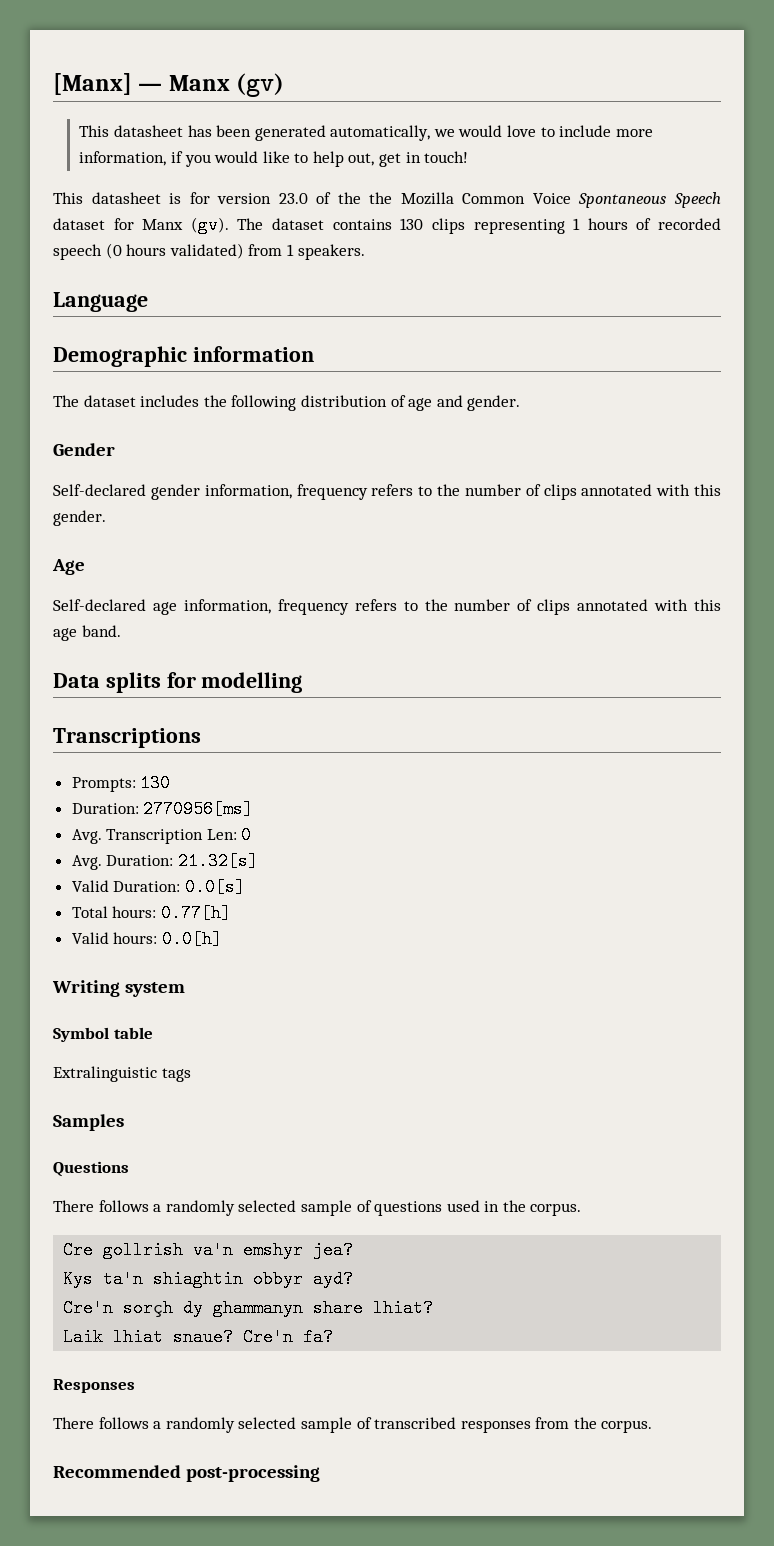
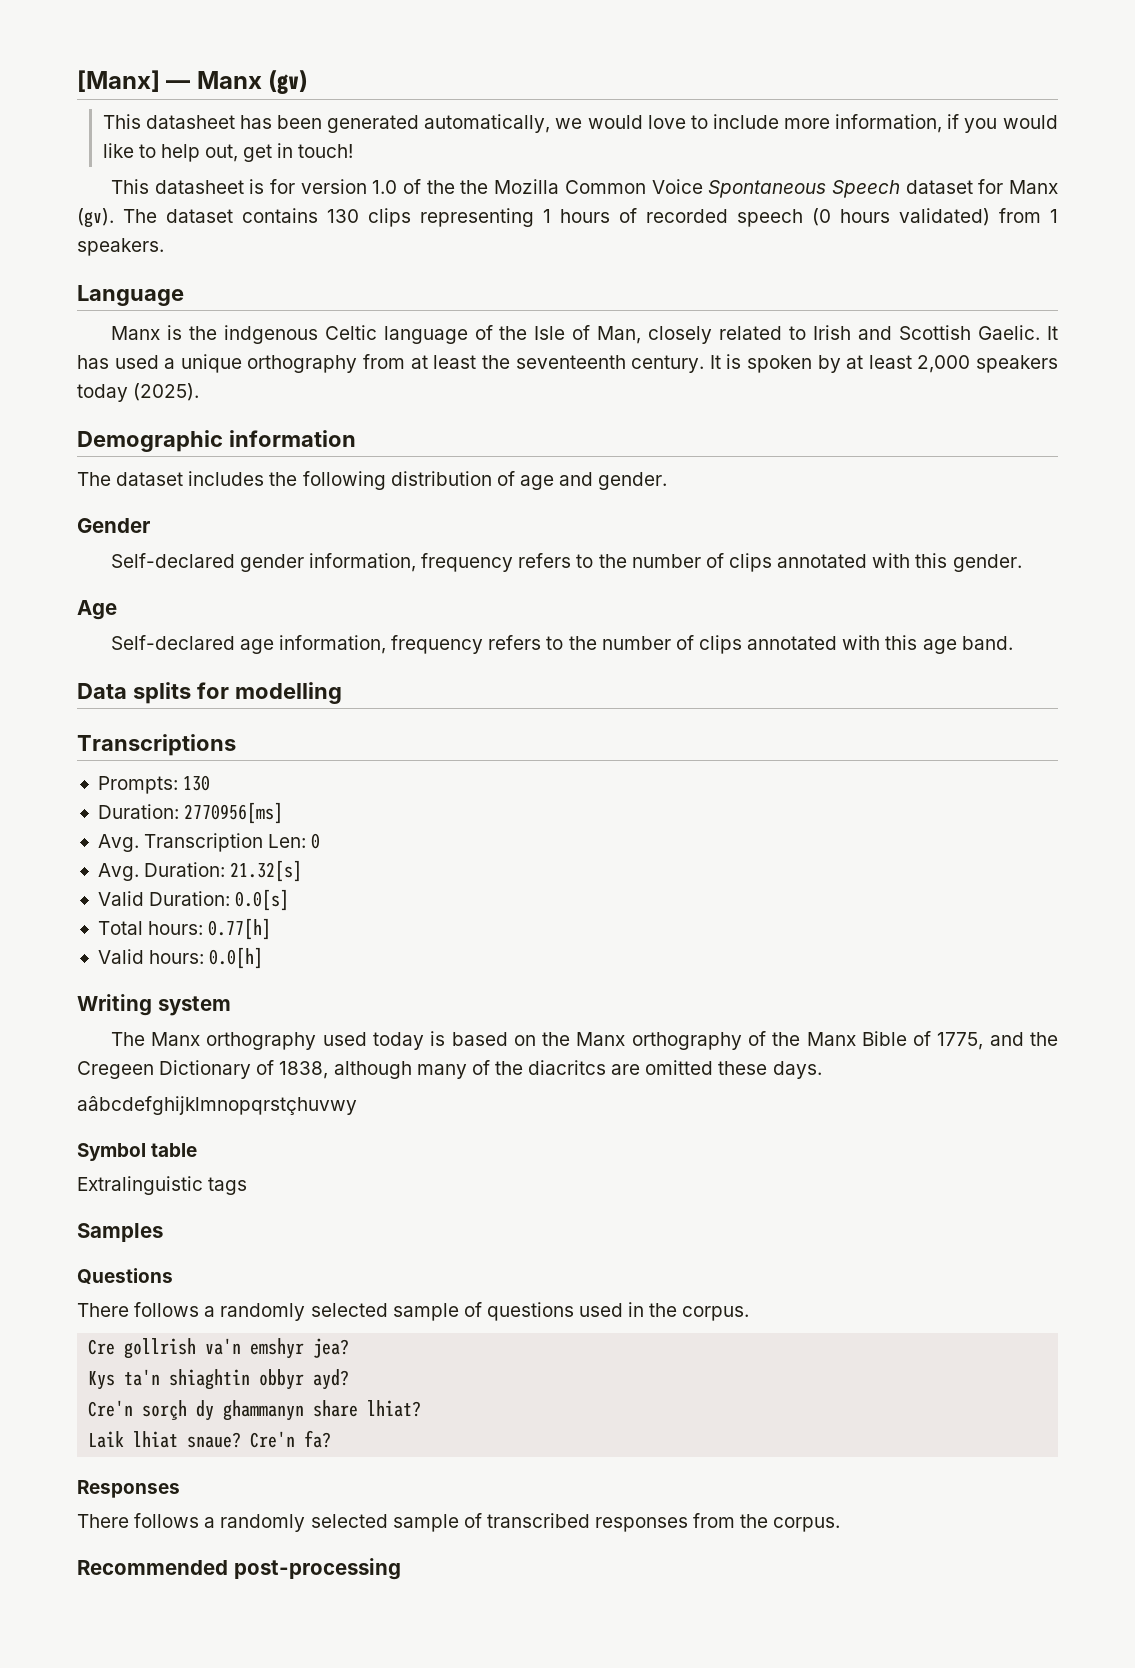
[278,193,308,204] 23.0 -> [372,180,398,194] 1.0
(148, 302) none -> [110,325,1059,344] [77,354,1058,373] [77,383,200,402] // Manx is the indgenous Celtic language of the Isle of Man, closely related to Irish and Scottish Gaelic. It has used a unique orthography from at least the seventeenth century. It is spoken by at least 2,000 speakers today (2025).
(186, 989) none -> [110,1031,1058,1050] [77,1060,822,1079] [77,1096,357,1115] // The Manx orthography used today is based on the Manx orthography of the Manx Bible of 1775, and the Cregeen Dictionary of 1838, although many of the diacritcs are omitted these days. // aâbcdefghijklmnopqrstçhuvwy

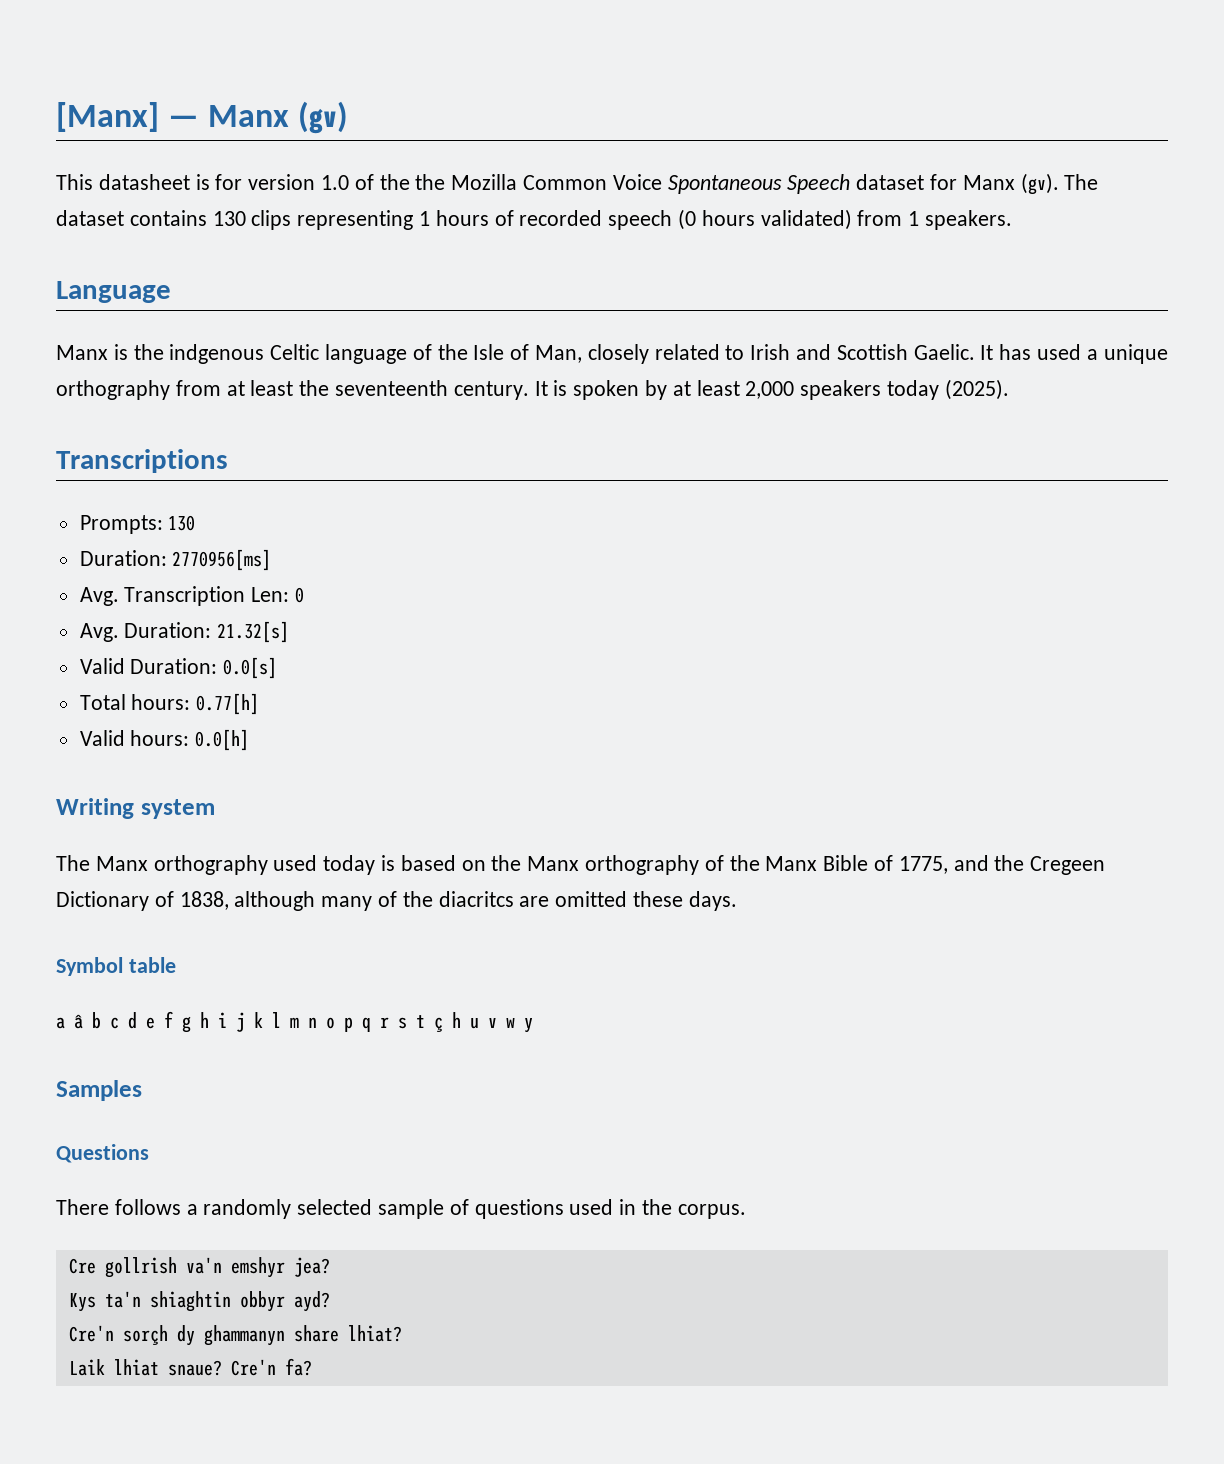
[102,114,1058,133] [102,143,354,162] // This datasheet has been generated automatically, we would love to include more information, if you would like to help out, get in touch! -> (349, 117) none
[77,430,356,452] [77,471,668,490] [77,518,150,533] [110,553,1022,572] [77,600,117,620] [110,635,1013,654] [77,682,342,704] // Demographic information // The dataset includes the following distribution of age and gender. // Gender // Self-declared gender information, frequency refers to the number of clips annotated with this gender. // Age // Self-declared age information, frequency refers to the number of clips annotated with this age band. // Data splits for modelling -> (1009, 389) none
[77,1096,357,1115] // aâbcdefghijklmnopqrstçhuvwy -> (737, 901) none
[77,1176,248,1195] Extralinguistic tags -> [56,1011,533,1033] a â b c d e f g h i j k l m n o p q r s t ç h u v w y
[77,1480,180,1498] [77,1513,841,1532] [77,1558,401,1580] // Responses // There follows a randomly selected sample of transcribed responses from the corpus. // Recommended post-processing -> (312, 1367) none

